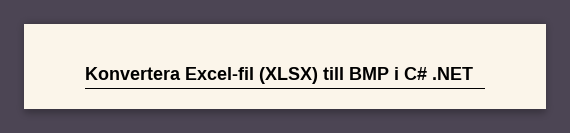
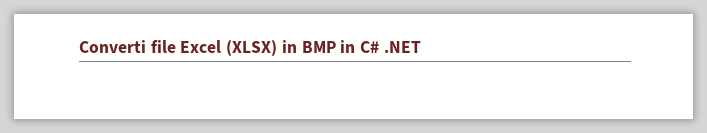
[85,67,399,84] Konvertera Excel-fil (XLSX) till BMP i -> [79,40,356,56] Converti file Excel (XLSX) in BMP in

